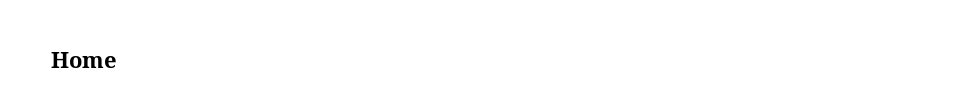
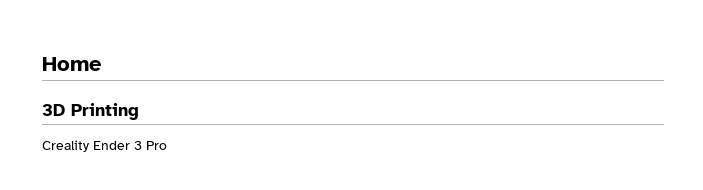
(117, 60) none -> [42,103,139,120] [42,140,167,152] // 3D Printing // Creality Ender 3 Pro

